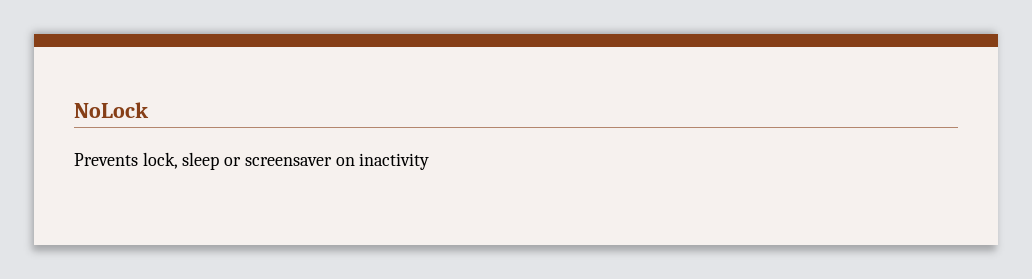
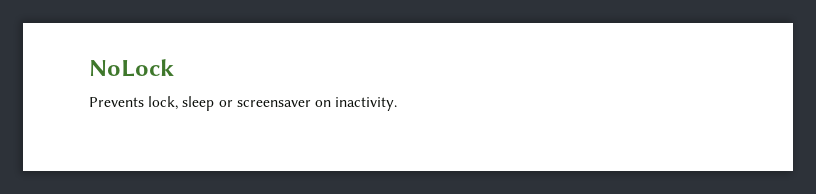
[359,153,430,170] inactivity -> [335,97,398,111] inactivity.

